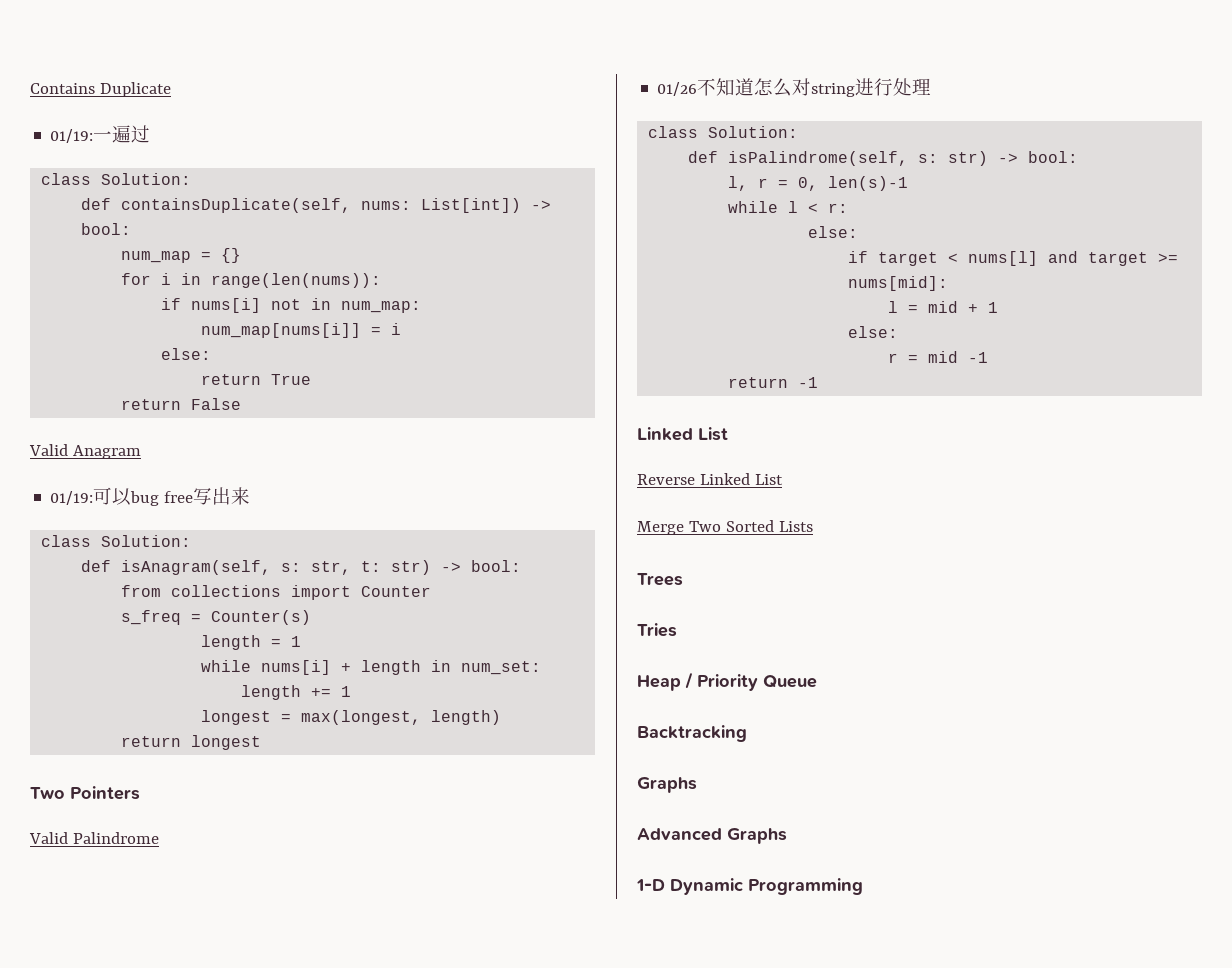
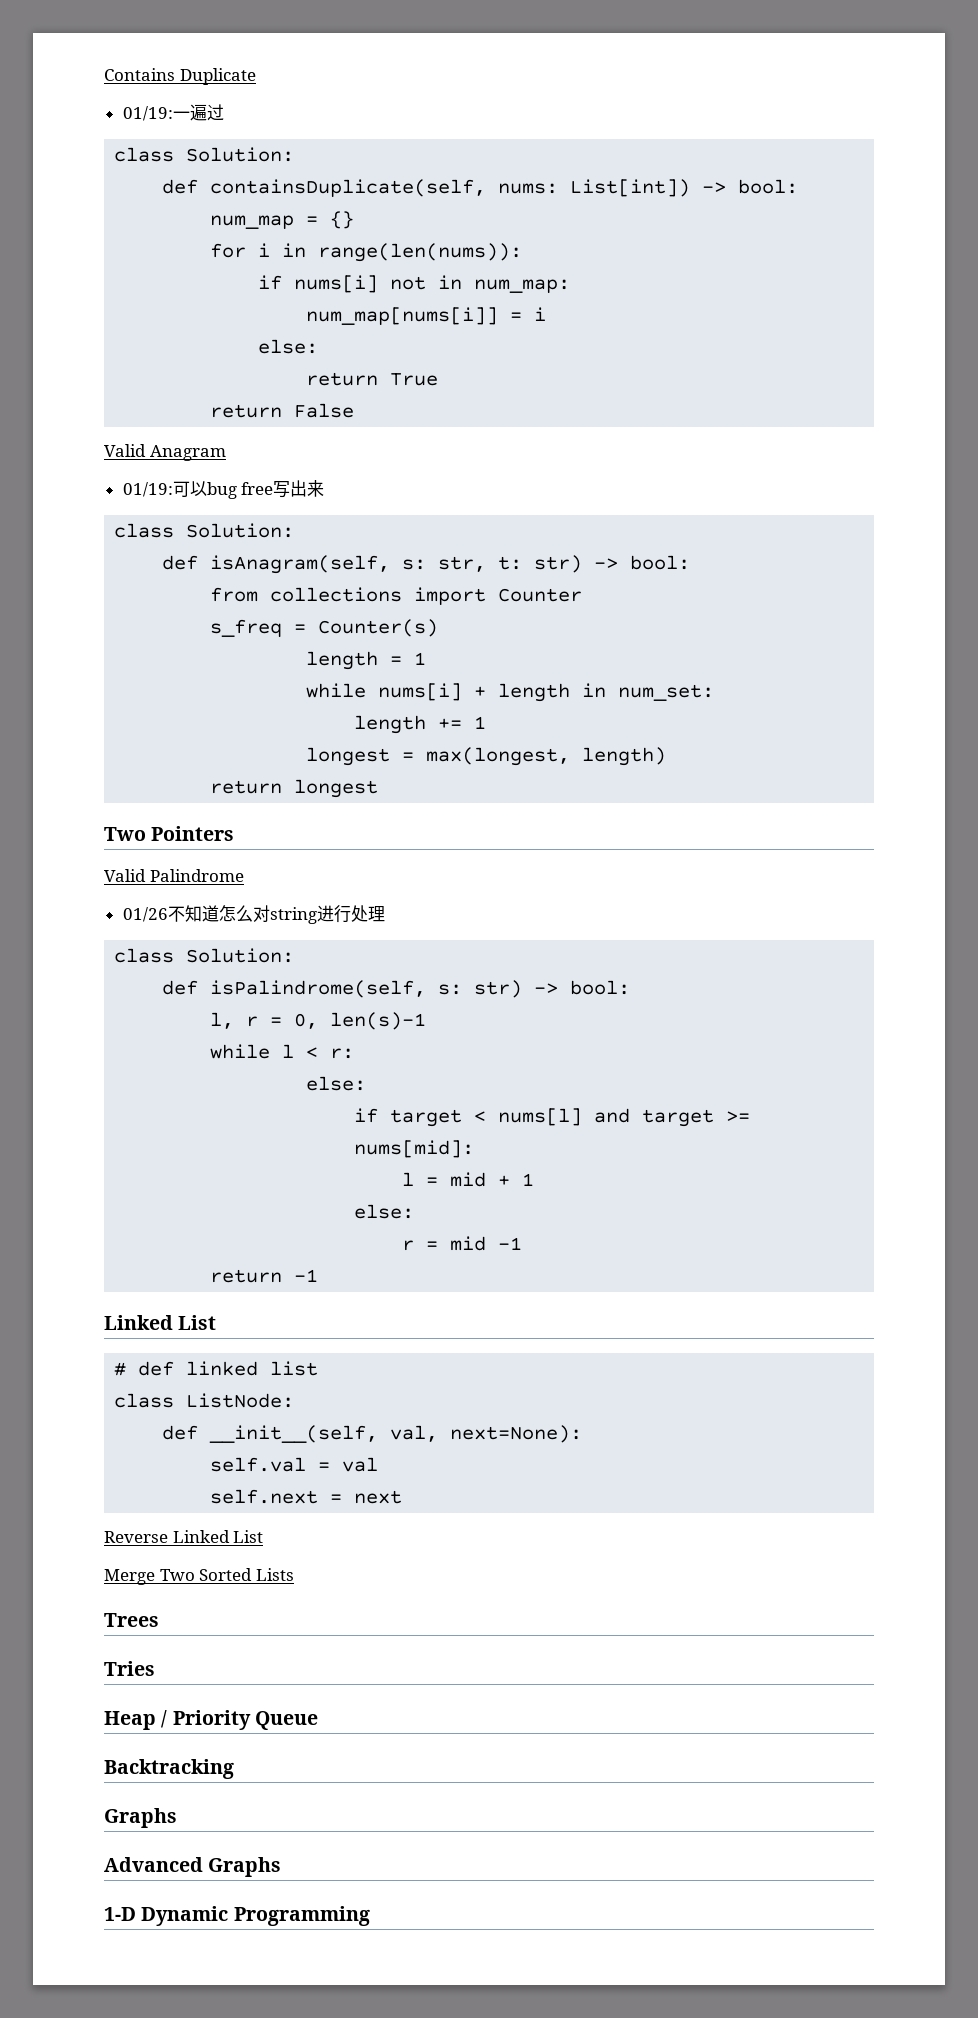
(728, 434) none -> [114,1361,319,1376] [114,1393,295,1408] [162,1425,583,1443] [210,1457,379,1472] [210,1489,403,1504] // # def linked list // class ListNode: // def __init__(self, val, next=None): // self.val = val // self.next = next

